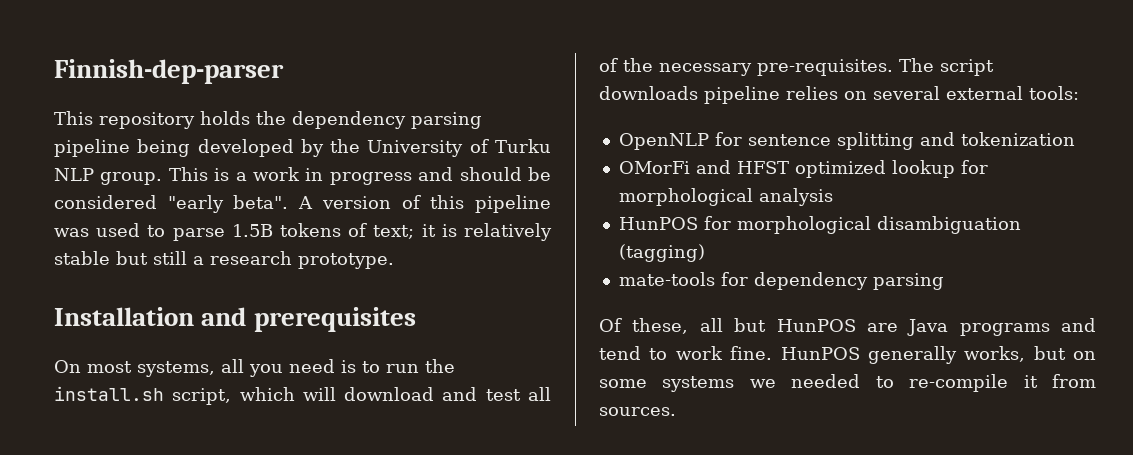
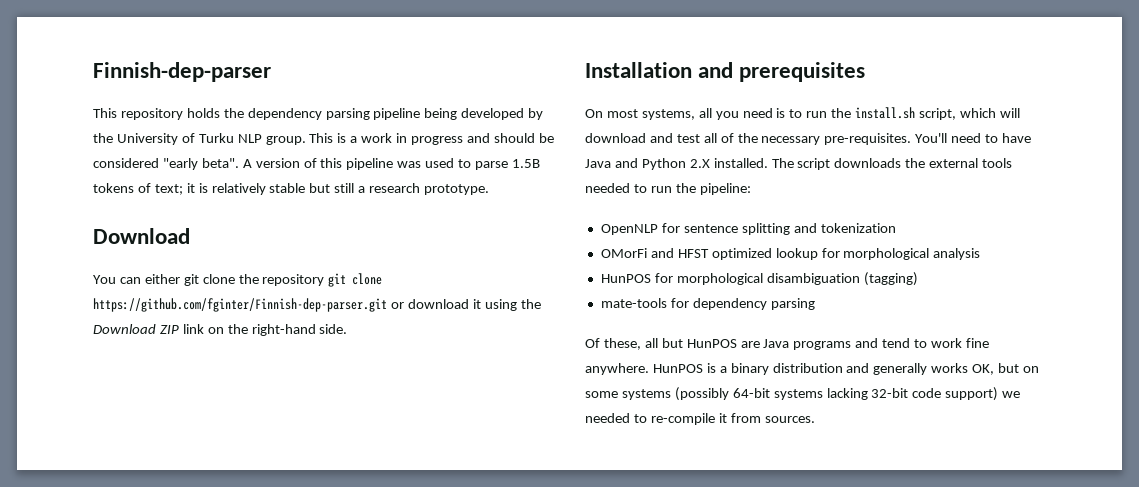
(394, 261) none -> [93,228,190,244] [93,273,383,287] [93,298,541,312] [93,324,348,336] // Download // You can either git clone the repository git clone https://github.com/fginter/Finnish-dep-parser.git or download it using the Download ZIP link on the right-hand side.
[899,58,994,76] [599,86,1079,104] The script downloads pipeline relies on several external tools: -> [915,133,1032,143] [585,158,1013,170] [585,183,751,195] You'll need to have Java and Python 2.X installed. The script downloads the external tools needed to run the pipeline:
[730,346,1096,364] [599,376,735,392] fine. HunPOS generally works, but on some systems -> [965,338,989,348] [585,363,1040,375] [585,387,999,401] fine anywhere. HunPOS is a binary distribution and generally works OK, but on some systems (possibly 64-bit systems lacking 32-bit code support)

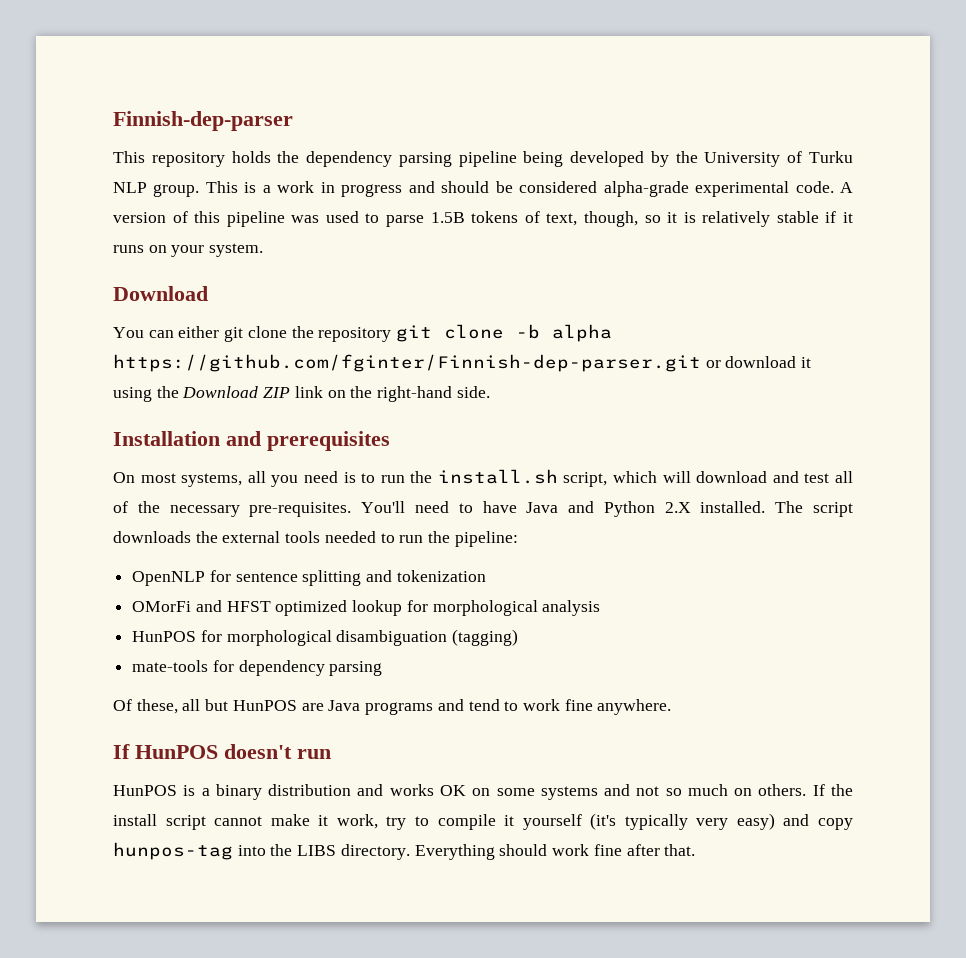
[162,158,239,170] "early beta". -> [603,181,834,197] alpha-grade experimental code.
[154,184,183,195] text; -> [546,211,661,227] text, though, so
[309,183,490,195] but still a research prototype. -> [825,211,853,223] [113,243,264,257] if it runs on your system.
(383, 279) none -> [516,324,613,342] -b alpha
(649, 369) none -> [113,744,331,759] // If HunPOS doesn't run //
[873,363,1040,375] [585,387,1021,401] [585,413,815,425] generally works OK, but on some systems (possibly 64-bit systems lacking 32-bit code support) we needed to re-compile it from sources. -> [389,784,854,800] [113,813,853,830] [113,842,696,860] works OK on some systems and not so much on others. If the install script cannot make it work, try to compile it yourself (it's typically very easy) and copy hunpos-tag into the LIBS directory. Everything should work fine after that.

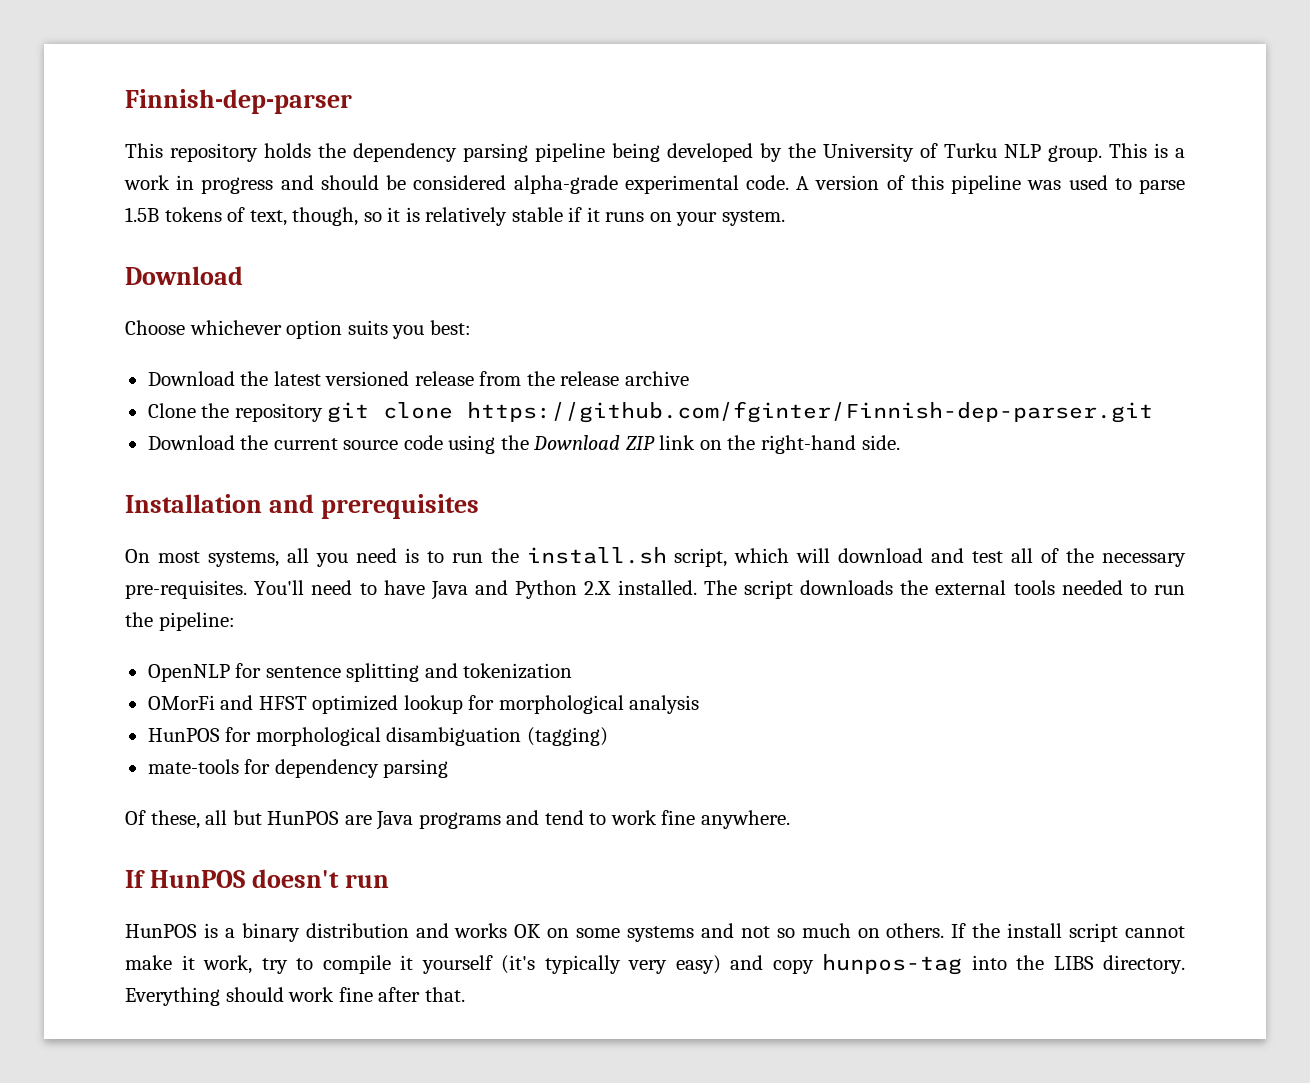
[113,326,287,342] You can either git clone -> [125,320,471,339] [147,371,689,386] [147,403,196,418] Choose whichever option suits you best: // Download the latest versioned release from the release archive // Clone
[516,324,613,342] -b alpha -> (454, 410) none
[705,356,812,368] or download it -> [147,435,443,450] // Download the current source code

